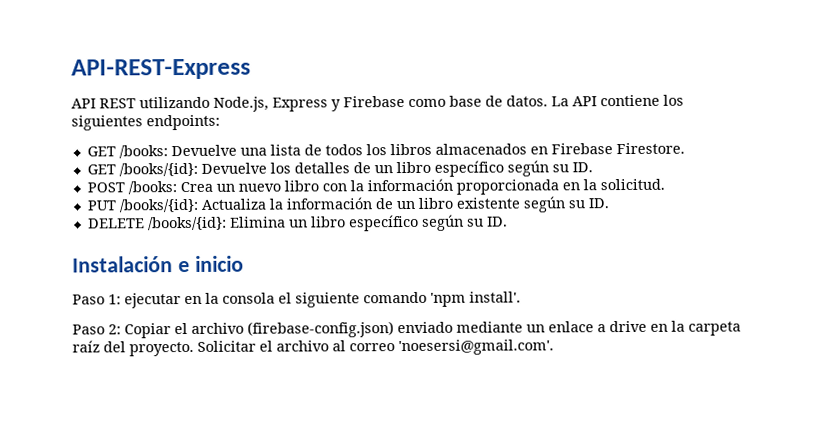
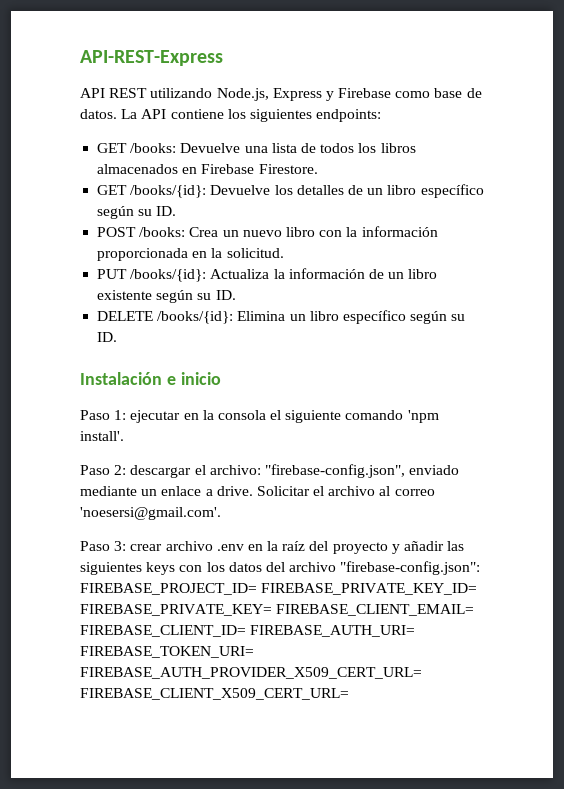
[124,321,394,339] Copiar el archivo (firebase-config.json) -> [130,464,405,478] descargar el archivo: "firebase-config.json",
[609,320,741,336] [72,340,194,357] drive en la carpeta raíz del proyecto. -> [216,486,253,496] drive.
(554, 347) none -> [80,541,465,554] [80,561,481,575] [80,583,478,595] [80,604,475,616] [80,625,416,637] [80,646,254,658] [80,667,422,679] [80,688,349,700] // Paso 3: crear archivo .env en la raíz del proyecto y añadir las siguientes keys con los datos del archivo "firebase-config.json": FIREBASE_PROJECT_ID= FIREBASE_PRIVATE_KEY_ID= FIREBASE_PRIVATE_KEY= FIREBASE_CLIENT_EMAIL= FIREBASE_CLIENT_ID= FIREBASE_AUTH_URI= FIREBASE_TOKEN_URI= FIREBASE_AUTH_PROVIDER_X509_CERT_URL= FIREBASE_CLIENT_X509_CERT_URL=

